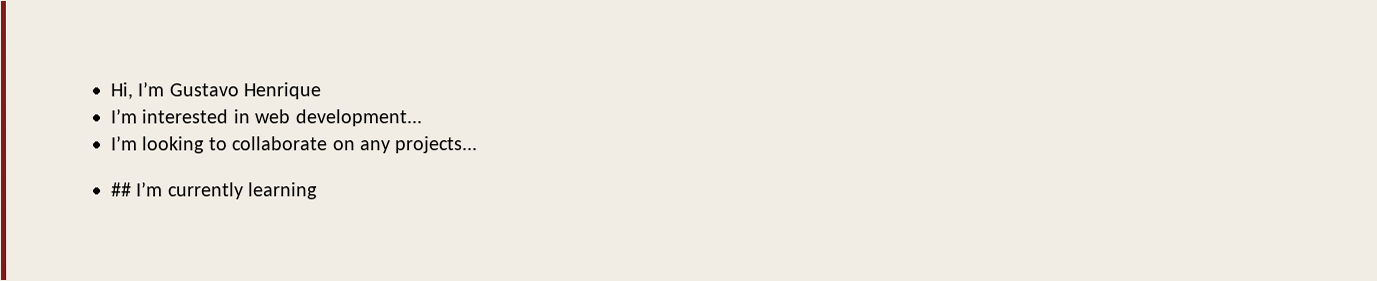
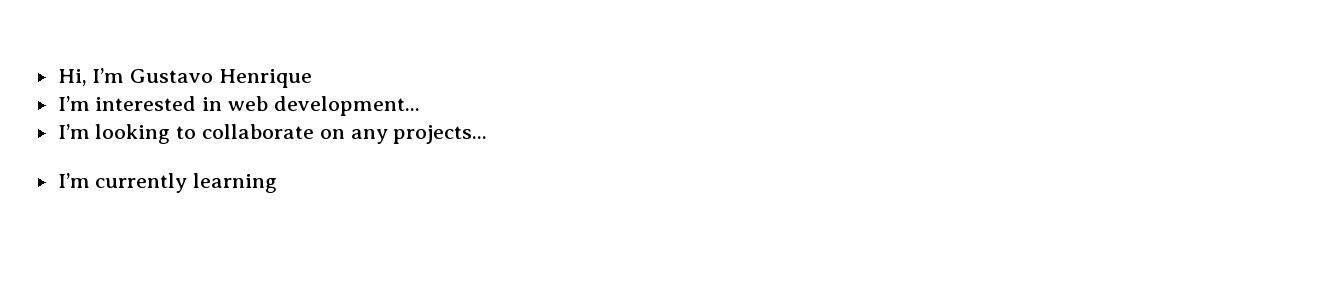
[111,182,132,197] ## -> (488, 134) none

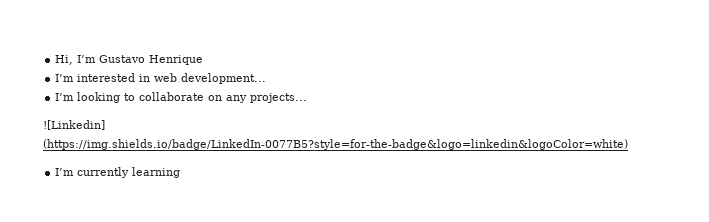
(488, 134) none -> [43,120,105,130] [43,139,628,150] // ![Linkedin] (https://img.shields.io/badge/LinkedIn-0077B5?style=for-the-badge&logo=linkedin&logoColor=white)

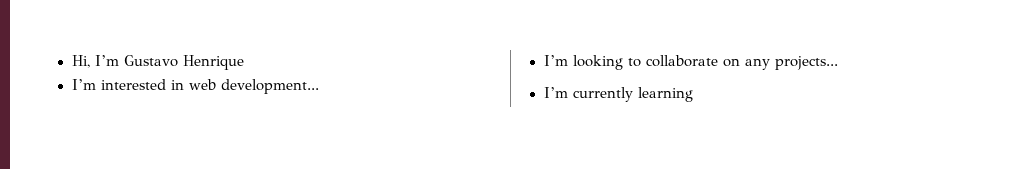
[43,120,105,130] [43,139,628,150] // ![Linkedin] (https://img.shields.io/badge/LinkedIn-0077B5?style=for-the-badge&logo=linkedin&logoColor=white) -> (838, 63) none

